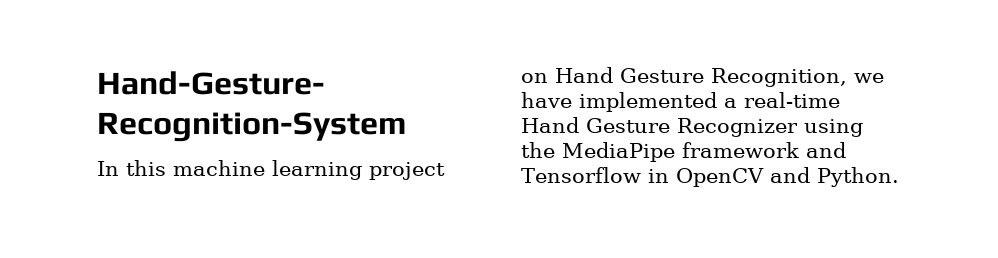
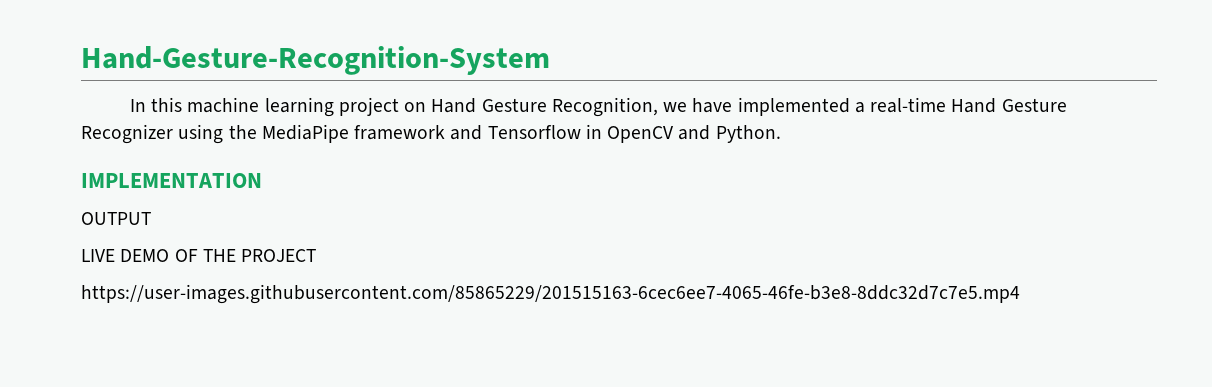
(899, 177) none -> [81,173,262,188] [81,212,151,225] [81,249,317,262] [81,284,1020,304] // IMPLEMENTATION // OUTPUT // LIVE DEMO OF THE PROJECT // https://user-images.githubusercontent.com/85865229/201515163-6cec6ee7-4065-46fe-b3e8-8ddc32d7c7e5.mp4

